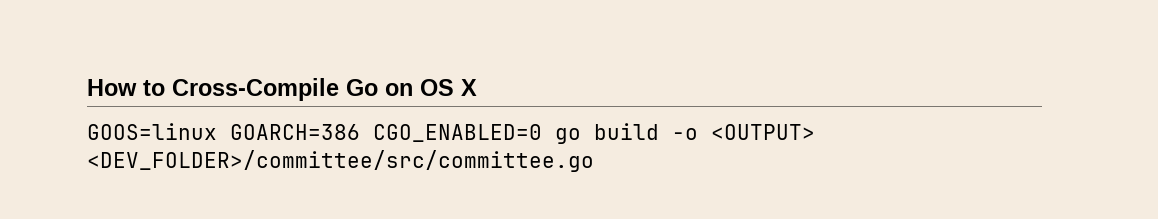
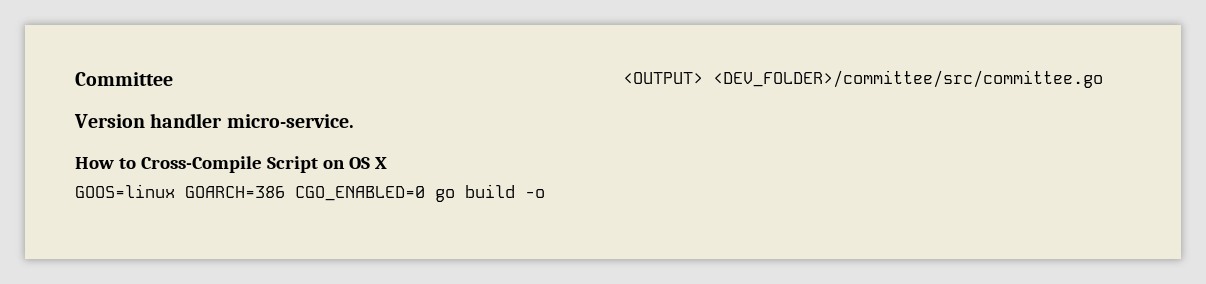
(87, 87) none -> [75,72,173,86] [74,113,354,128] Committee // Version handler micro-service. //
[346,79,378,96] Go -> [266,156,318,173] Script

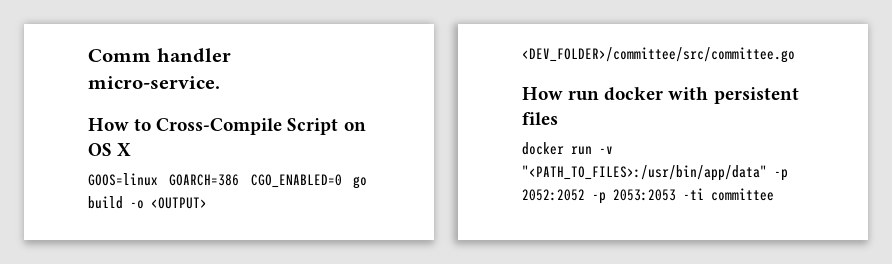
[75,72,173,86] [74,114,145,128] Committee // Version -> [88,49,151,62] Comm
(1103, 79) none -> [522,87,799,104] [522,112,558,125] [522,142,613,155] [522,165,788,181] [522,188,774,204] // How run docker with persistent files // docker run -v "<PATH_TO_FILES>:/usr/bin/app/data" -p 2052:2052 -p 2053:2053 -ti committee

